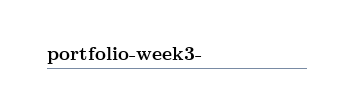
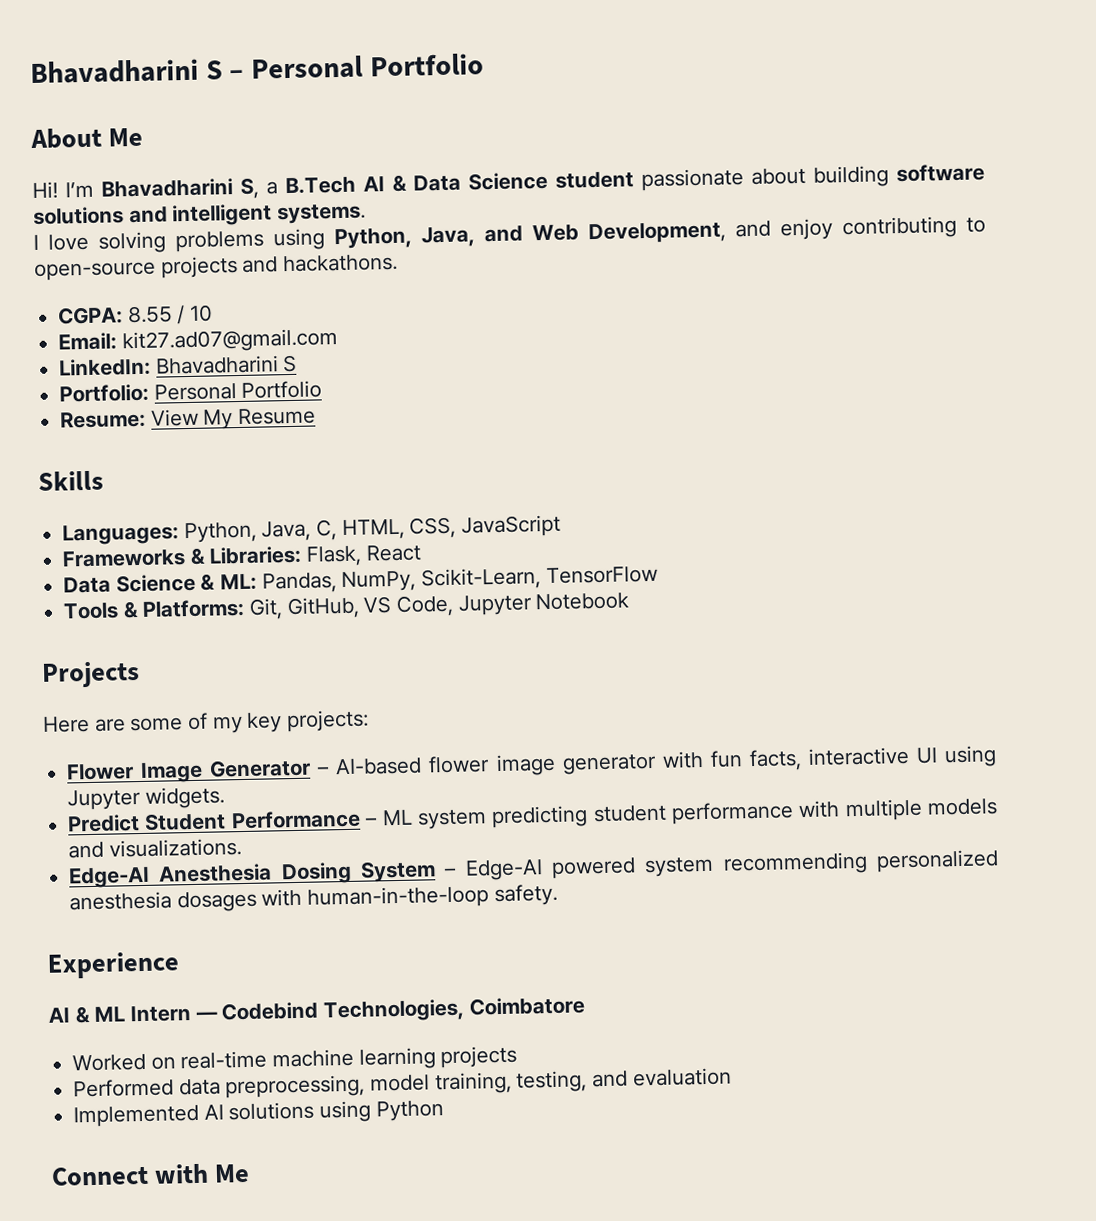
[47,47,202,64] portfolio-week3- -> [30,53,484,85] [30,127,144,150] [32,163,986,199] [33,203,367,227] [33,215,986,254] [34,253,399,281] [57,304,214,325] [58,328,338,354] [59,354,298,377] [59,380,323,403] [60,407,317,430] [38,470,104,491] [62,514,562,546] [62,544,421,568] [63,565,658,594] [63,592,630,620] [41,661,140,688] [42,709,370,734] [66,745,998,783] [67,786,225,811] [67,798,999,833] [68,838,242,859] [68,849,999,889] [69,883,558,913] [47,951,180,979] [48,996,585,1024] [72,1045,518,1072] [73,1067,732,1099] [73,1100,444,1128] [51,1163,251,1186] Bhavadharini S – Personal Portfolio // About Me // Hi! I’m Bhavadharini S, a B.Tech AI & Data Science student passionate about building software solutions and intelligent systems. // I love solving problems using Python, Java, and Web Development, and enjoy contributing to open-source projects and hackathons. // CGPA: 8.55 / 10 // Email: kit27.ad07@gmail.com // LinkedIn: Bhavadharini S // Portfolio: Personal Portfolio // Resume: View My Resume // Skills // Languages: Python, Java, C, HTML, CSS, JavaScript // Frameworks & Libraries: Flask, React // Data Science & ML: Pandas, NumPy, Scikit-Learn, TensorFlow // Tools & Platforms: Git, GitHub, VS Code, Jupyter Notebook // Projects // Here are some of my key projects: // Flower Image Generator – AI-based flower image generator with fun facts, interactive UI using Jupyter widgets. // Predict Student Performance – ML system predicting student performance with multiple models and visualizations. // Edge-AI Anesthesia Dosing System – Edge-AI powered system recommending personalized anesthesia dosages with human-in-the-loop safety. // Experience // AI & ML Intern — Codebind Technologies, Coimbatore // Worked on real-time machine learning projects // Performed data preprocessing, model training, testing, and evaluation // Implemented AI solutions using Python // Connect with Me

